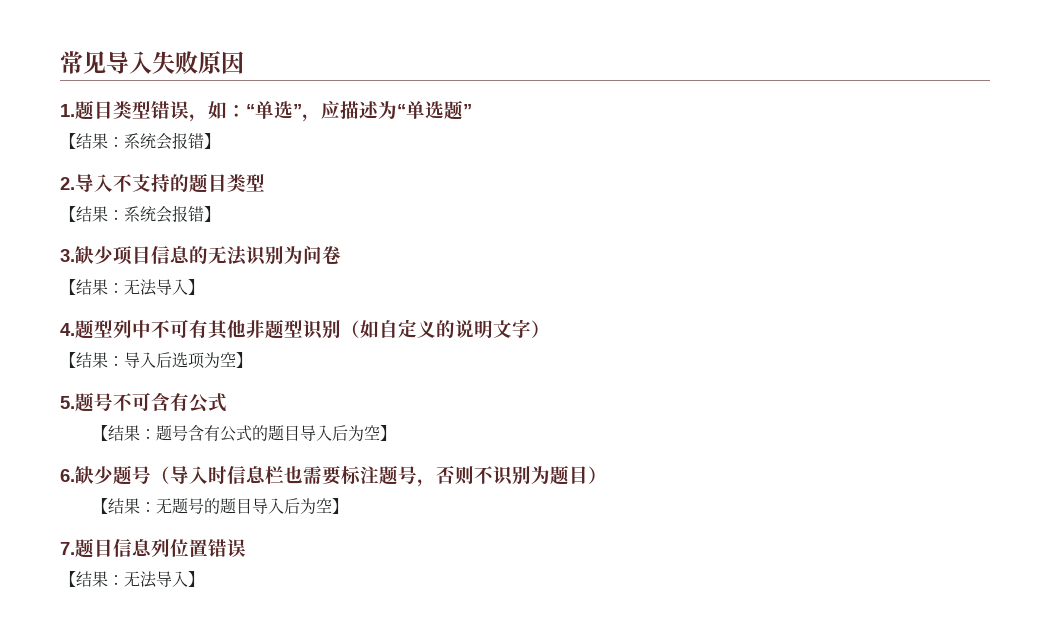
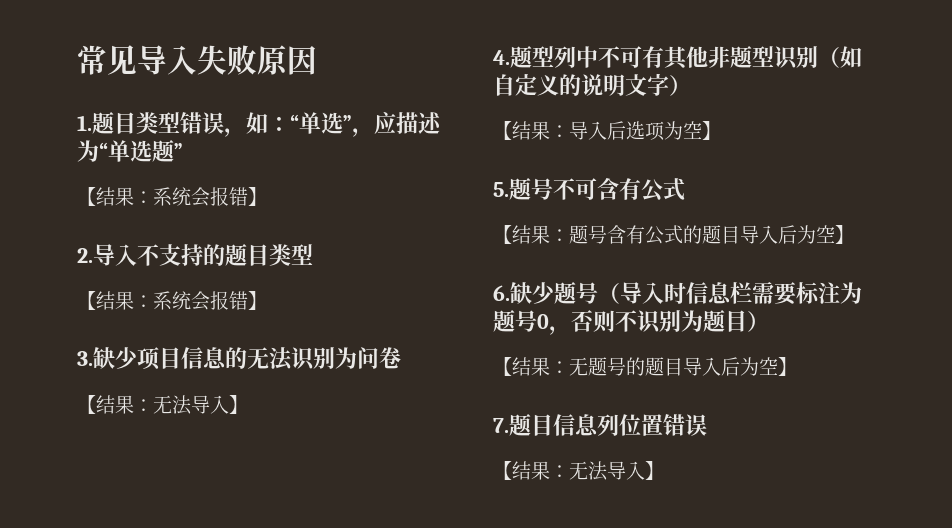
[284,466,303,484] 也 -> (752, 293) none
[379,465,417,485] 题号 -> [840,282,862,304] [493,309,549,332] 为题号0

